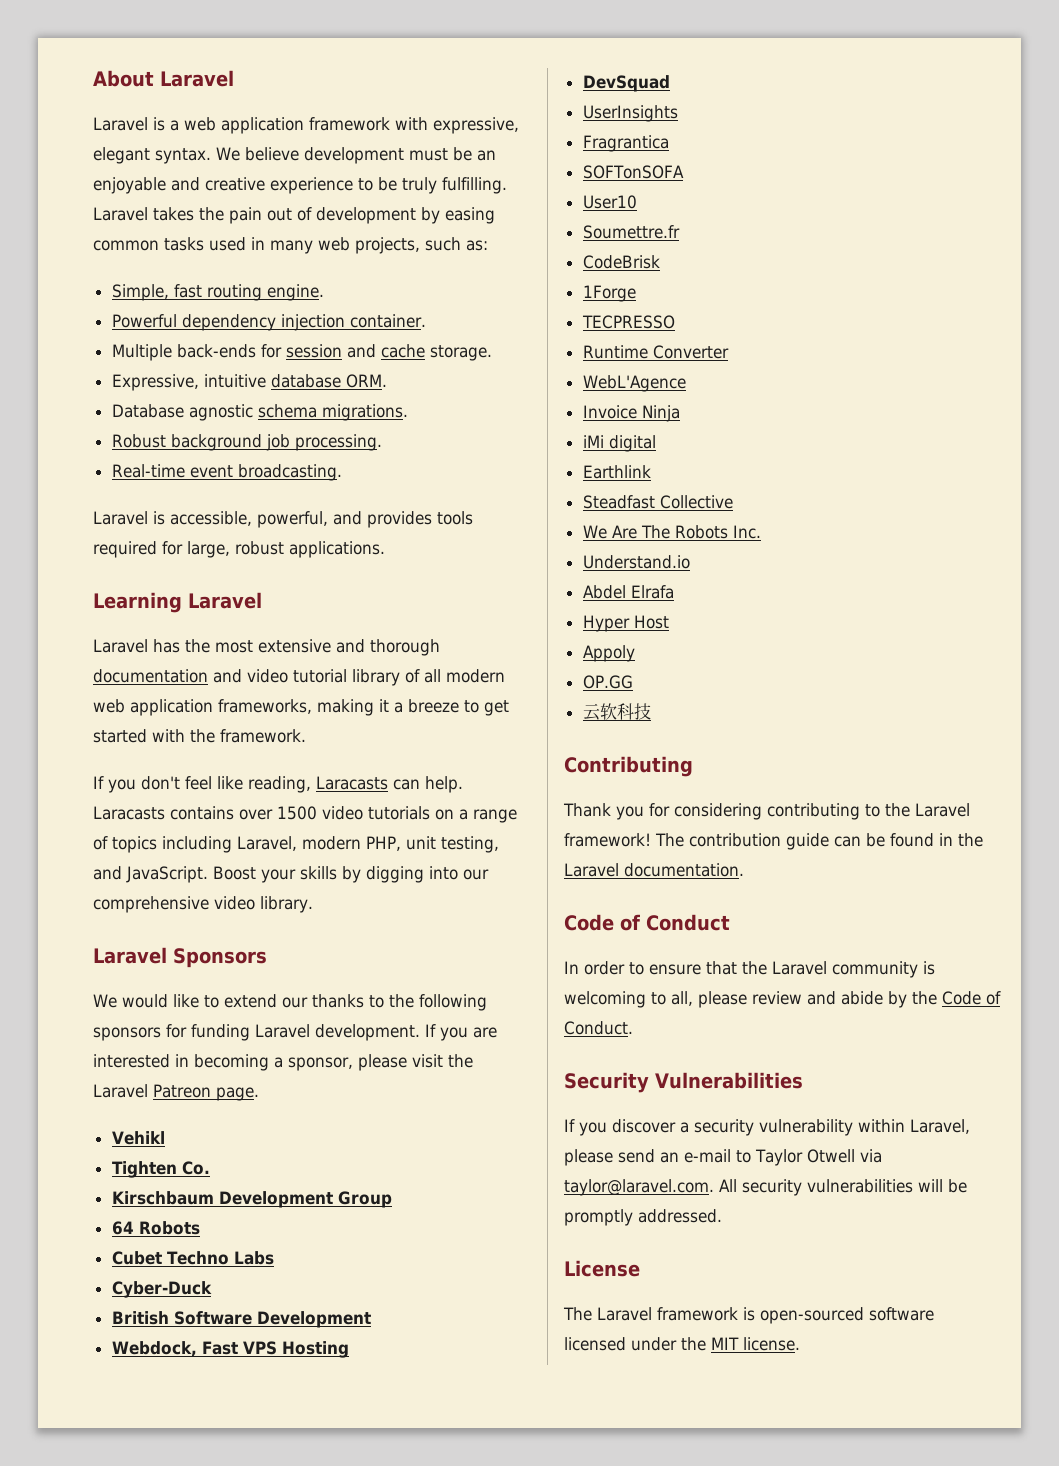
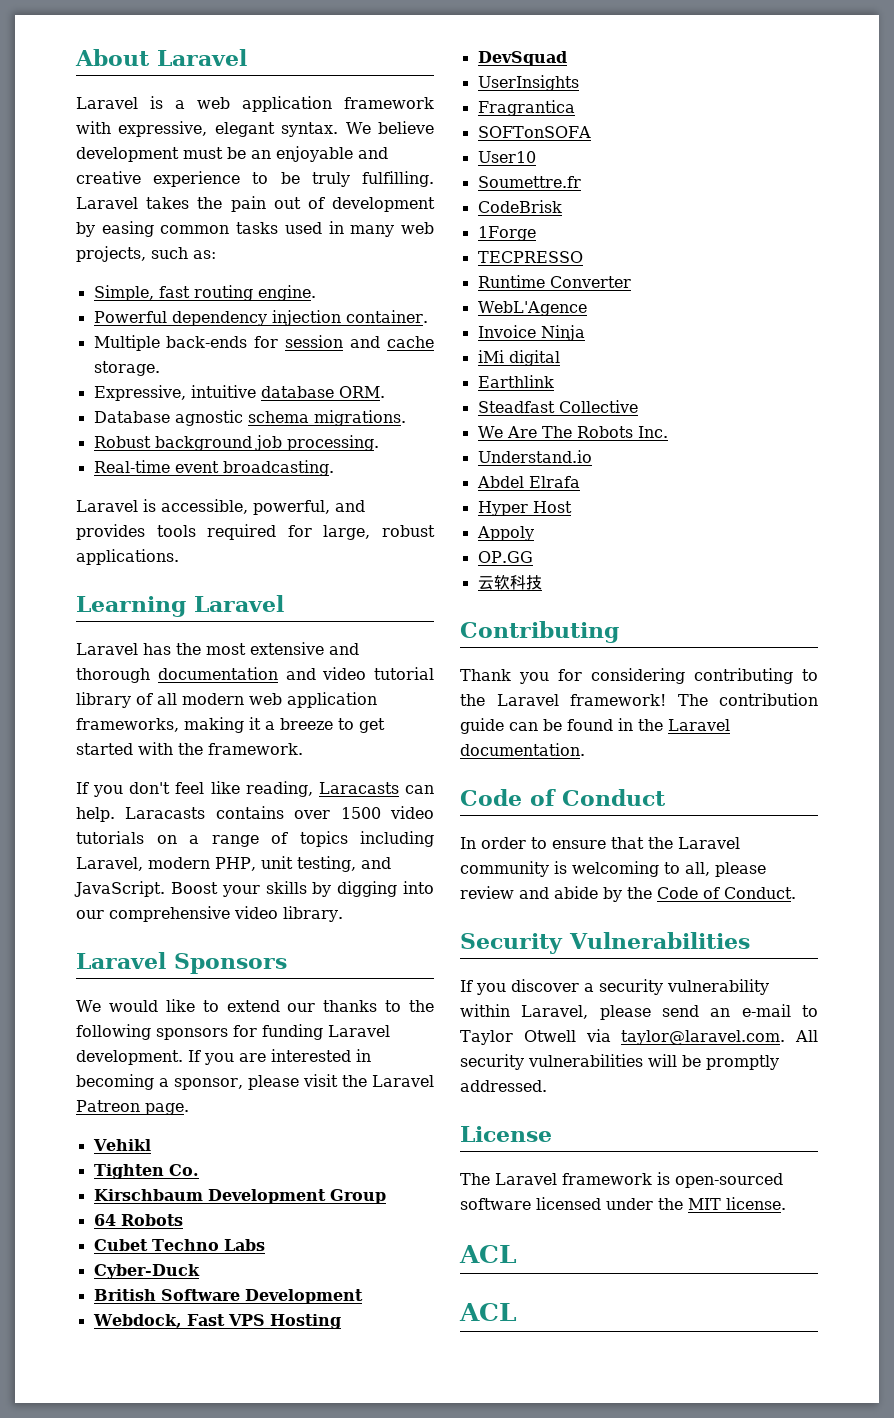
(800, 1344) none -> [459,1245,517,1263] [459,1303,517,1321] // ACL // ACL

